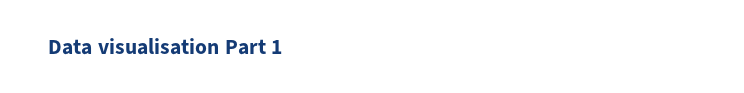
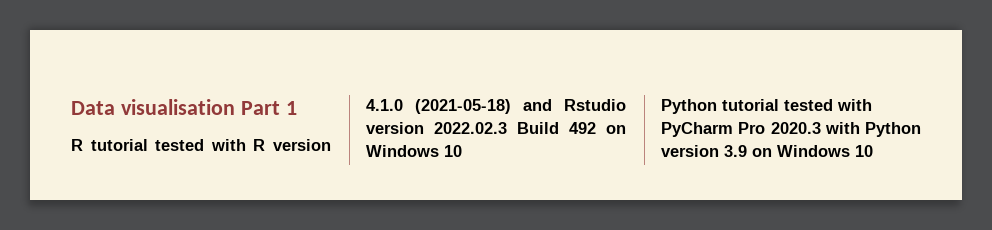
(283, 47) none -> [71,139,331,151] [366,99,626,114] [366,122,626,134] [366,145,462,157] [661,99,872,114] [661,122,921,137] [661,145,873,157] // R tutorial tested with R version 4.1.0 (2021-05-18) and Rstudio version 2022.02.3 Build 492 on Windows 10 // Python tutorial tested with PyCharm Pro 2020.3 with Python version 3.9 on Windows 10

